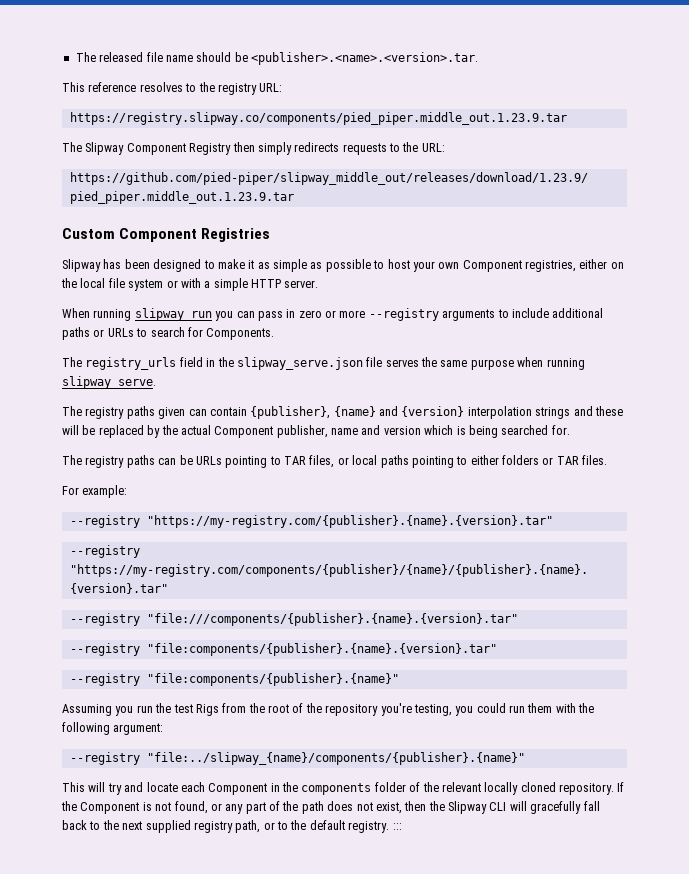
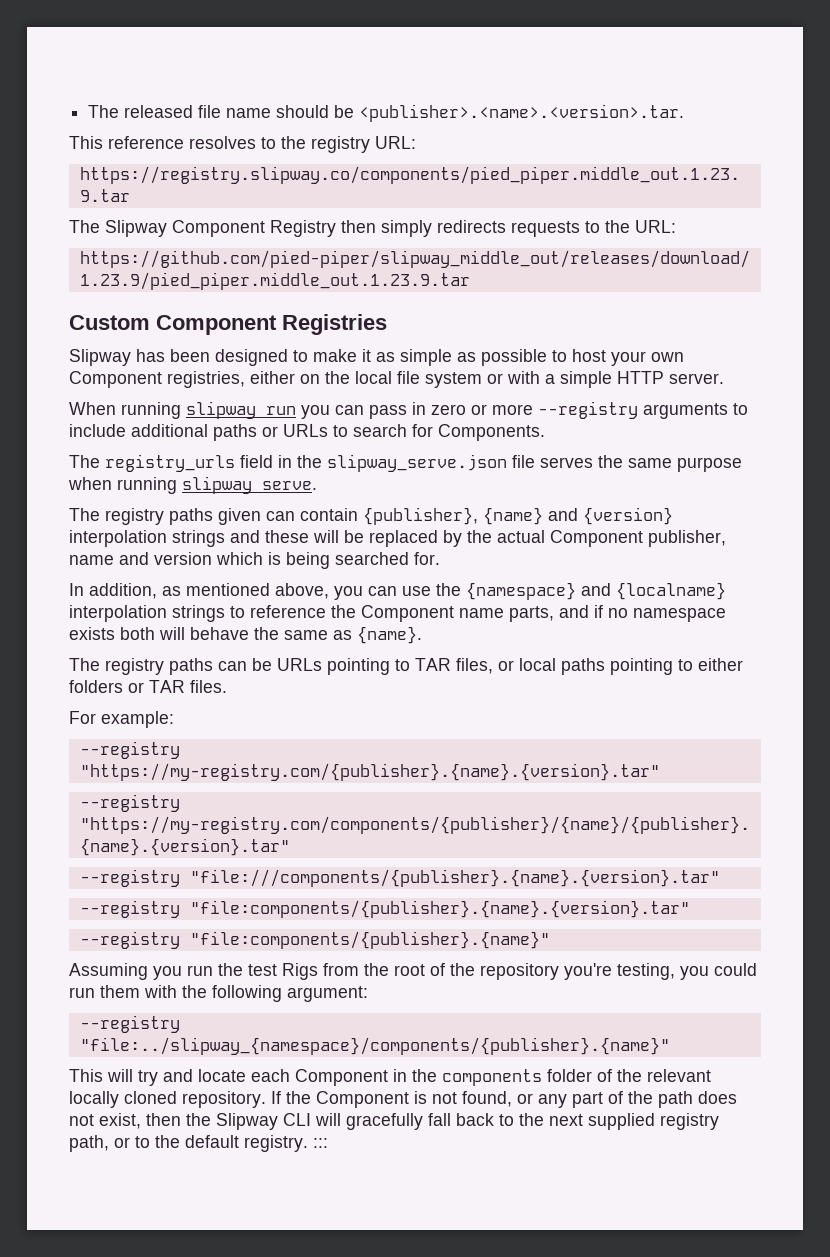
(570, 430) none -> [69,582,726,600] [69,605,726,622] [69,626,422,644] // In addition, as mentioned above, you can use the {namespace} and {localname} interpolation strings to reference the Component name parts, and if no namespace exists both will behave the same as {name}.
[146,752,525,765] "file:../slipway_{name}/components/{publisher}.{name}" -> [79,1037,670,1055] "file:../slipway_{namespace}/components/{publisher}.{name}"

